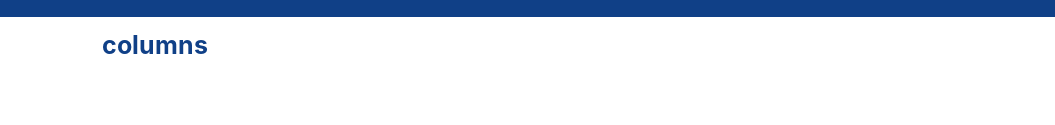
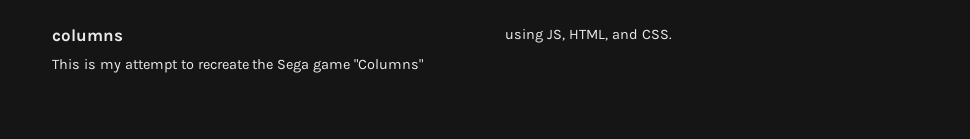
(208, 44) none -> [52,59,424,73] [505,29,672,43] // This is my attempt to recreate the Sega game "Columns" using JS, HTML, and CSS.

